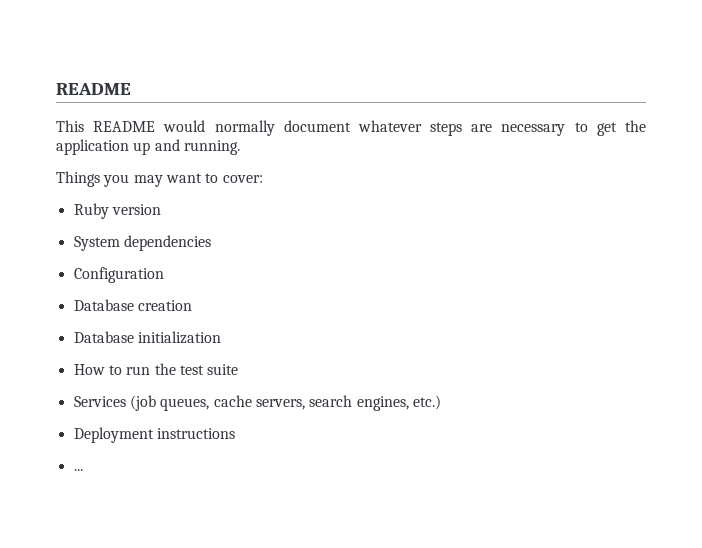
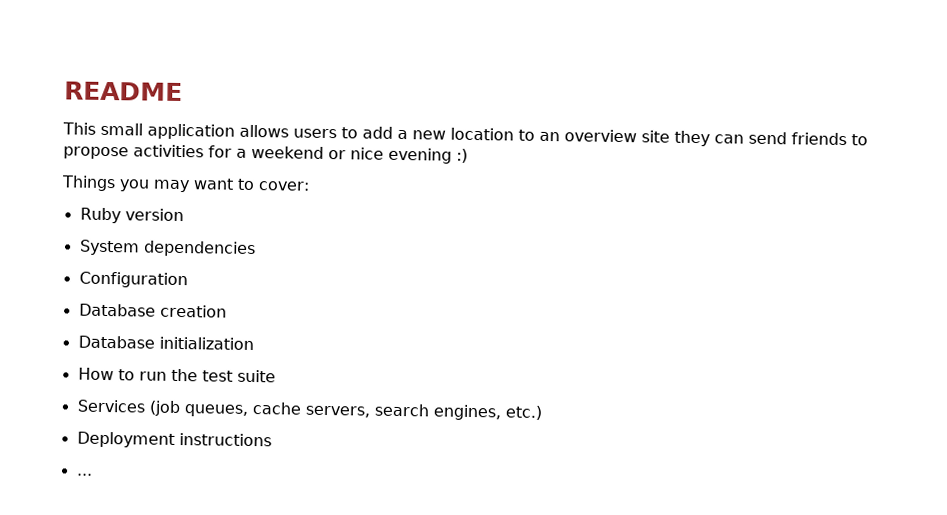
[93,120,646,136] [56,139,240,155] README would normally document whatever steps are necessary to get the application up and running. -> [100,122,868,147] [63,144,468,164] small application allows users to add a new location to an overview site they can send friends to propose activities for a weekend or nice evening :)

